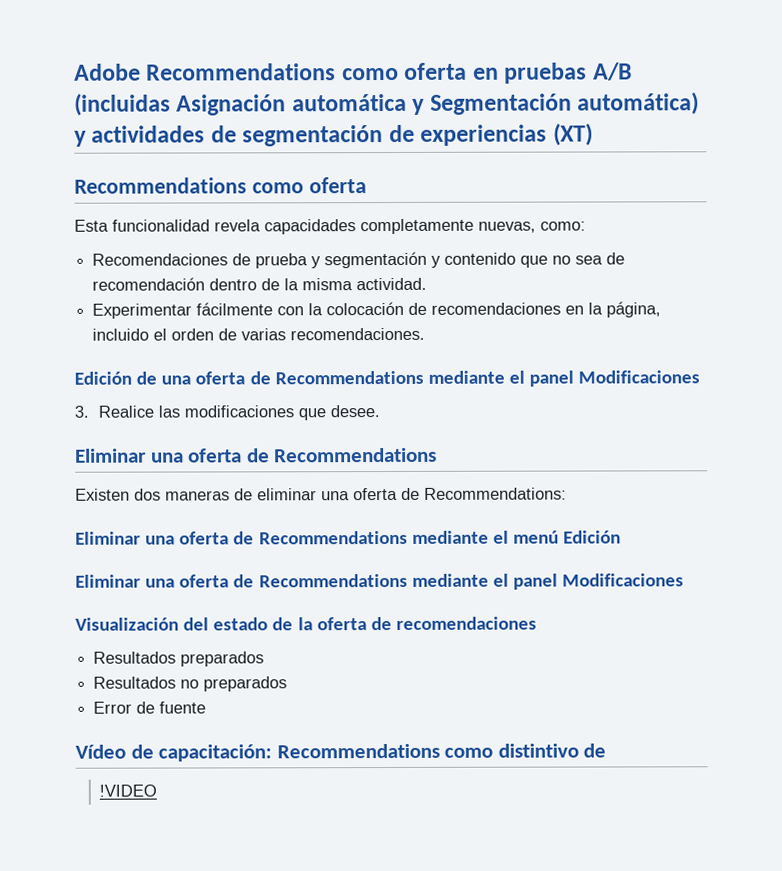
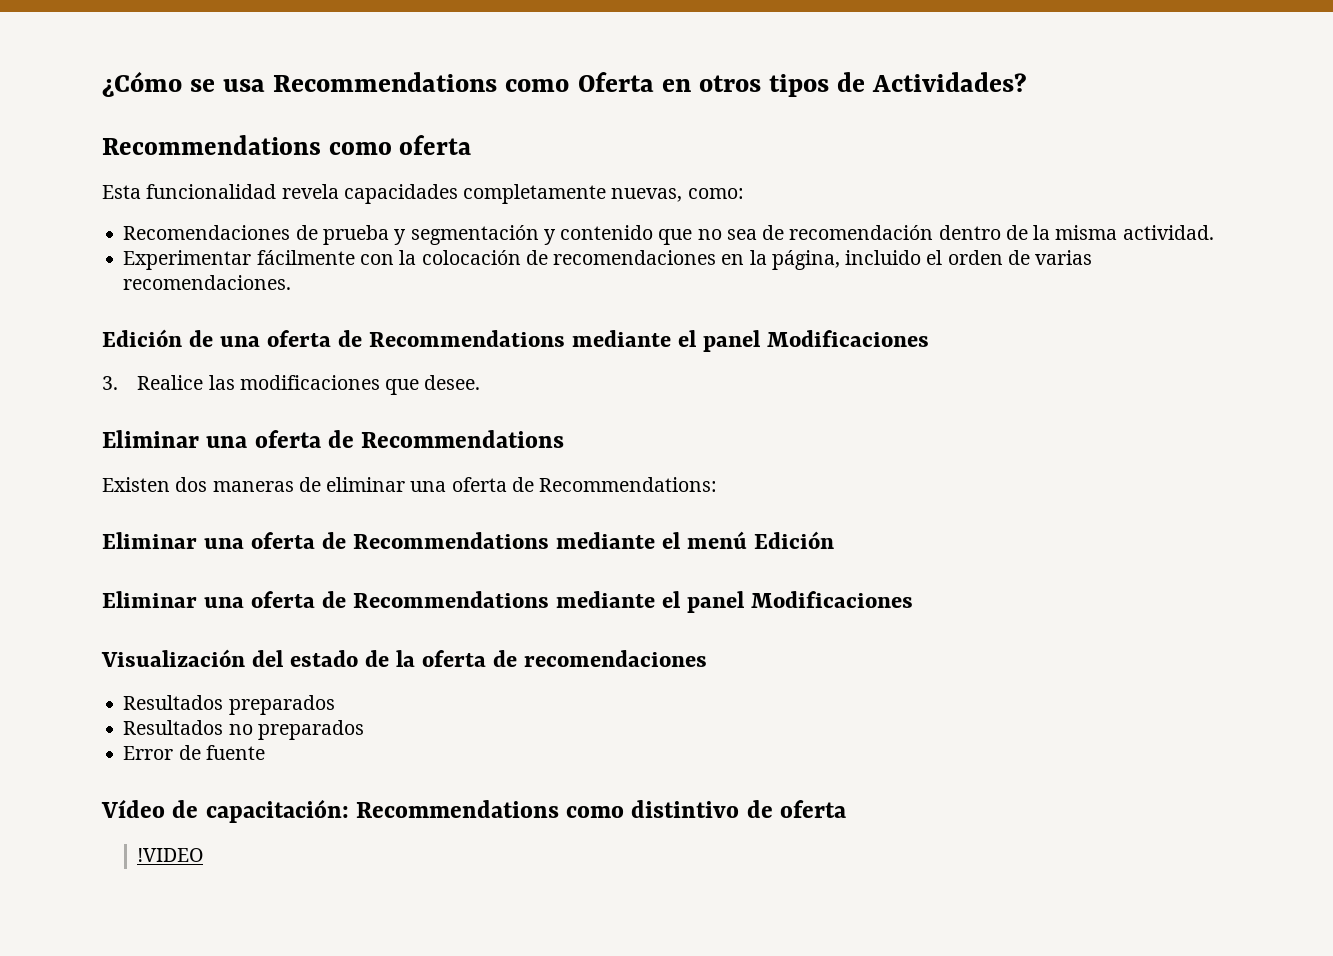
[74,62,632,84] [74,92,700,116] [74,123,593,147] Adobe Recommendations como oferta en pruebas A/B (incluidas Asignación automática y Segmentación automática) y actividades de segmentación de experiencias (XT) -> [102,71,1027,97] ¿Cómo se usa Recommendations como Oferta en otros tipos de Actividades?
(607, 750) none -> [780,800,847,818] oferta

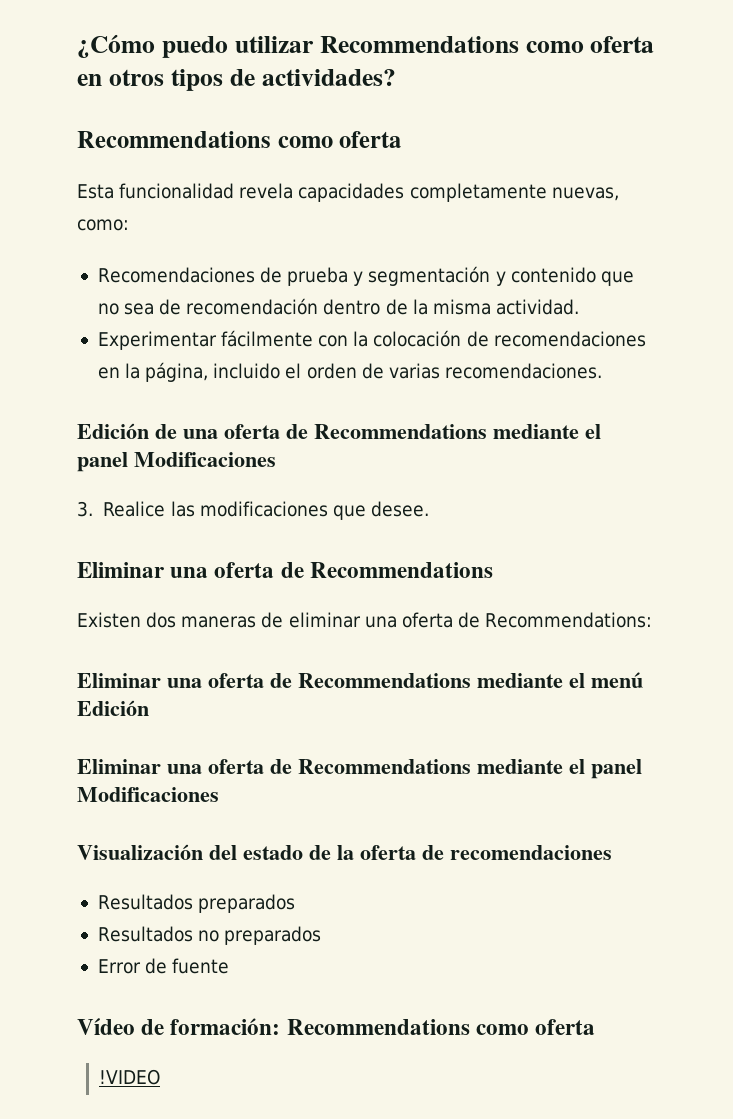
[190,72,654,92] se usa Recommendations como Oferta -> [161,36,655,58] puedo utilizar Recommendations como oferta
[872,72,1027,92] Actividades? -> [261,69,396,86] actividades?
[205,799,773,823] capacitación: Recommendations como distintivo de -> [170,1018,529,1035] formación: Recommendations como

